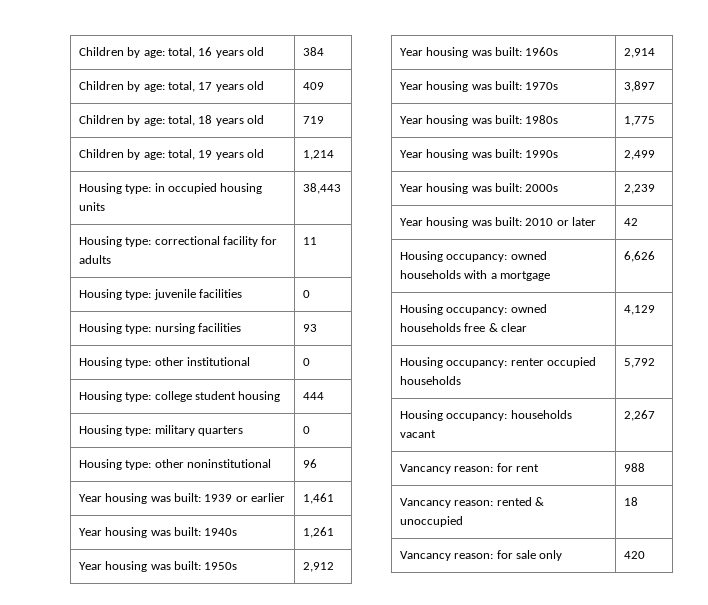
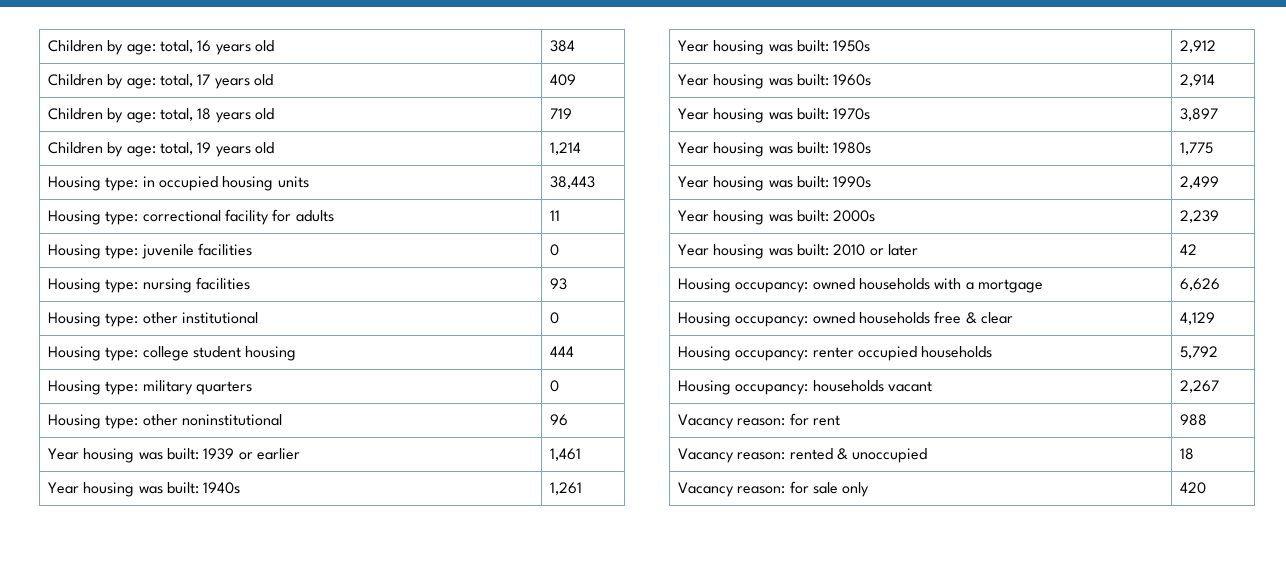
[399,464,451,474] Vancancy -> [678,414,735,429] Vacancy
[399,498,451,508] Vancancy -> [678,448,735,463] Vacancy
[399,551,451,561] Vancancy -> [678,482,735,497] Vacancy

